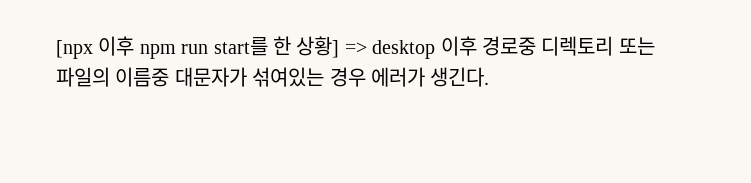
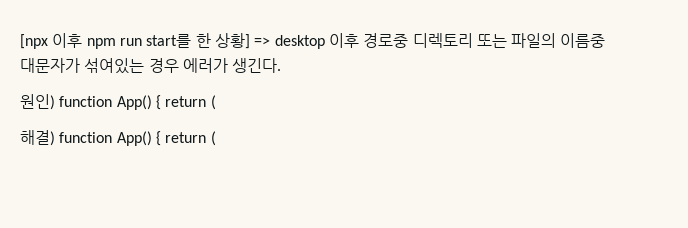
(490, 77) none -> [20,94,216,110] [20,130,216,146] // 원인) function App() { return ( // 해결) function App() { return (

